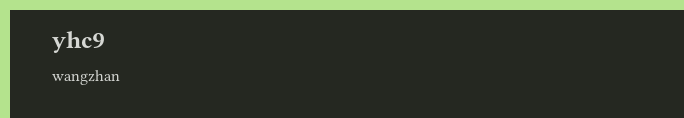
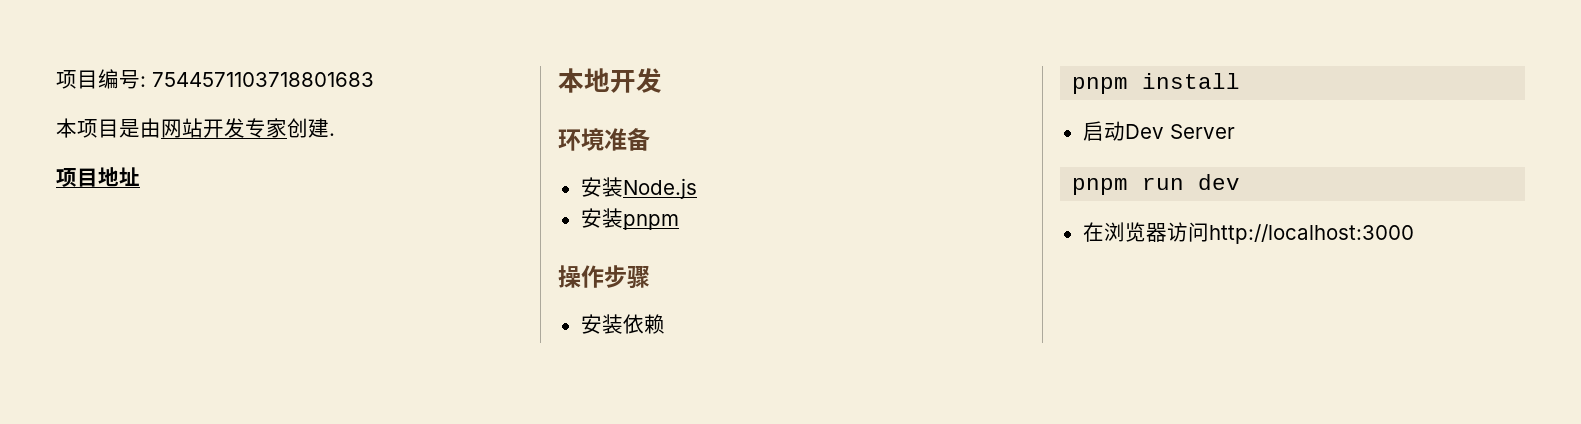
[52,31,105,53] [52,70,120,85] yhc9 // wangzhan -> [56,69,374,89] [56,118,335,138] [56,167,140,187] [558,68,662,93] [558,128,650,151] [580,177,697,199] [580,208,679,230] [558,265,650,289] [580,314,665,334] [1072,73,1241,94] [1082,121,1235,141] [1072,174,1241,195] [1082,222,1414,244] 项目编号: 7544571103718801683 // 本项目是由网站开发专家创建. // 项目地址 // 本地开发 // 环境准备 // 安装Node.js // 安装pnpm // 操作步骤 // 安装依赖 // pnpm install // 启动Dev Server // pnpm run dev // 在浏览器访问http://localhost:3000

